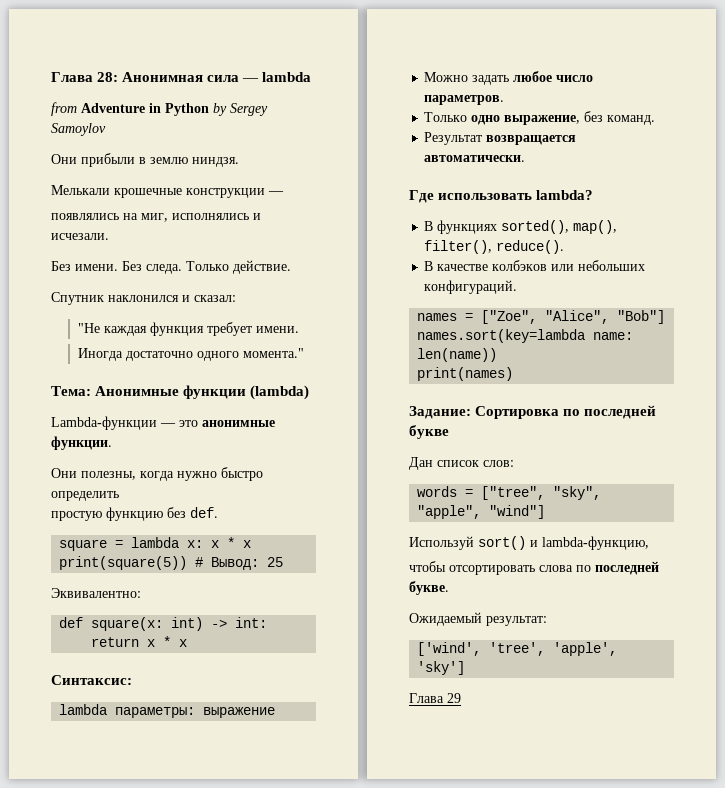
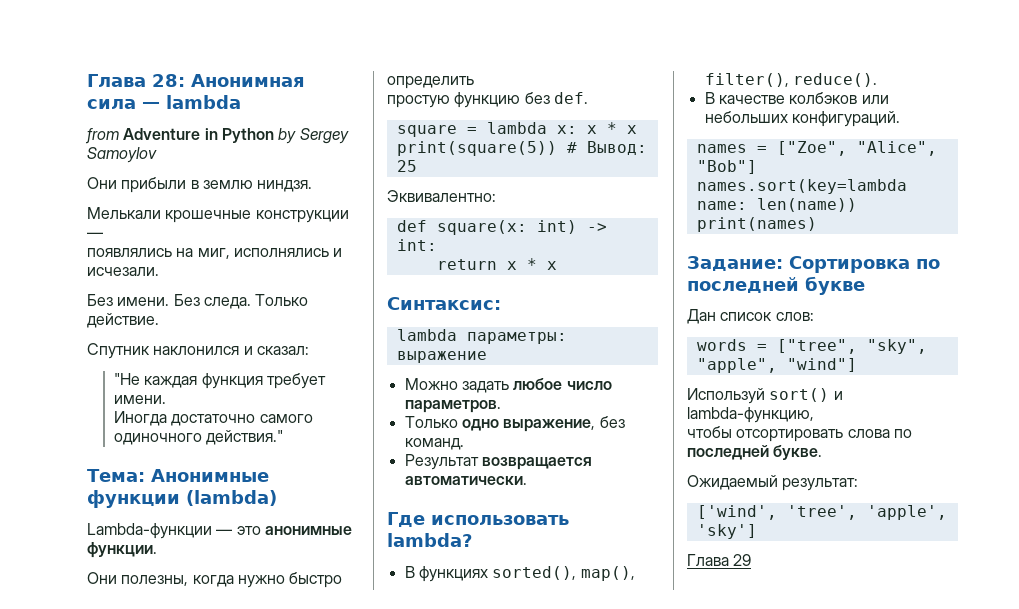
[197,348,305,361] одного момента." -> [259,414,313,423] [114,430,284,445] самого одиночного действия."

